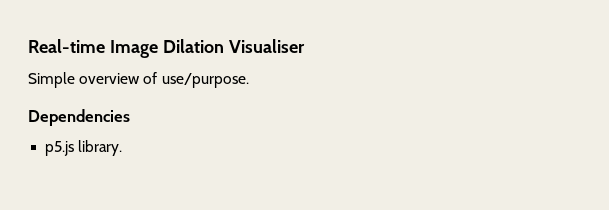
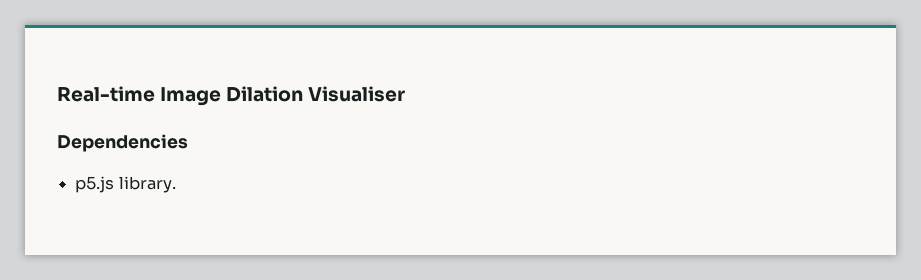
[28,72,249,88] // Simple overview of use/purpose. -> (406, 94) none

